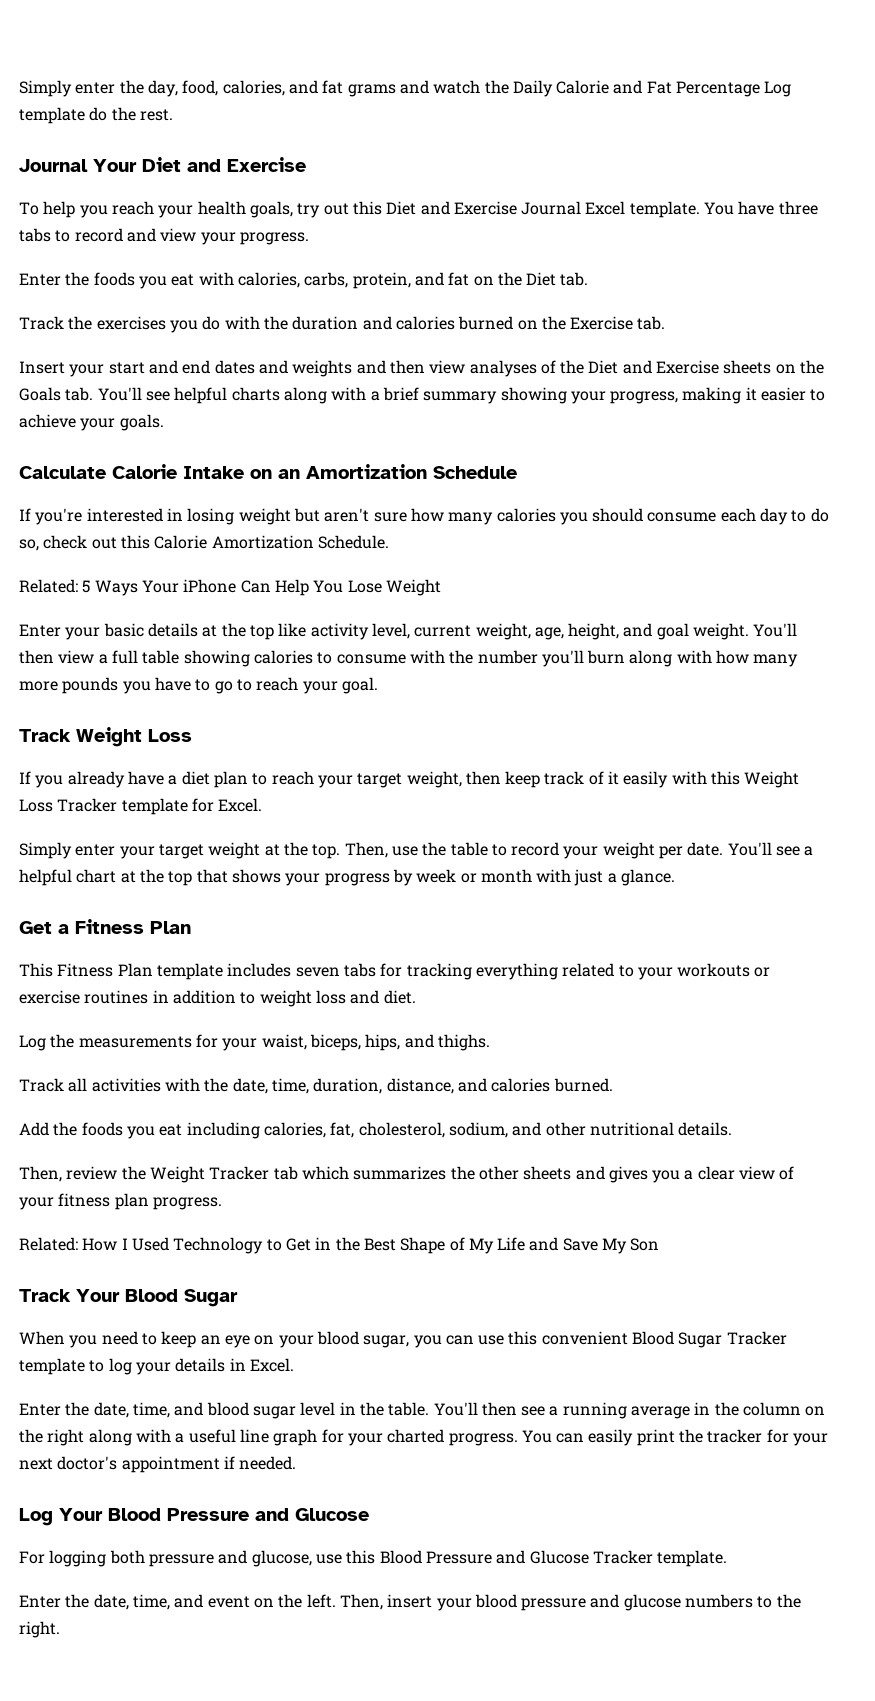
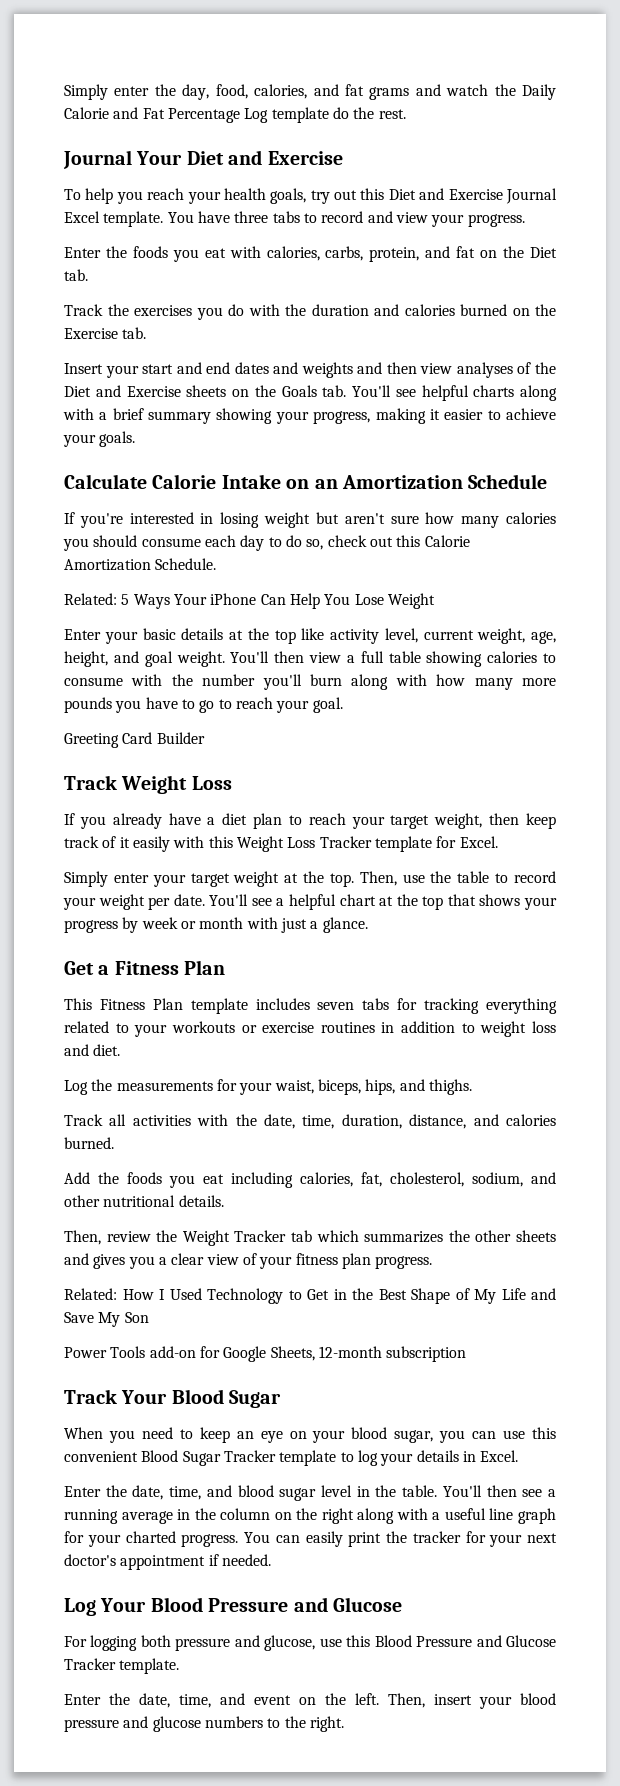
(378, 685) none -> [64,732,205,748] // Greeting Card Builder
(660, 1244) none -> [64,1346,467,1362] // Power Tools add-on for Google Sheets, 12-month subscription

